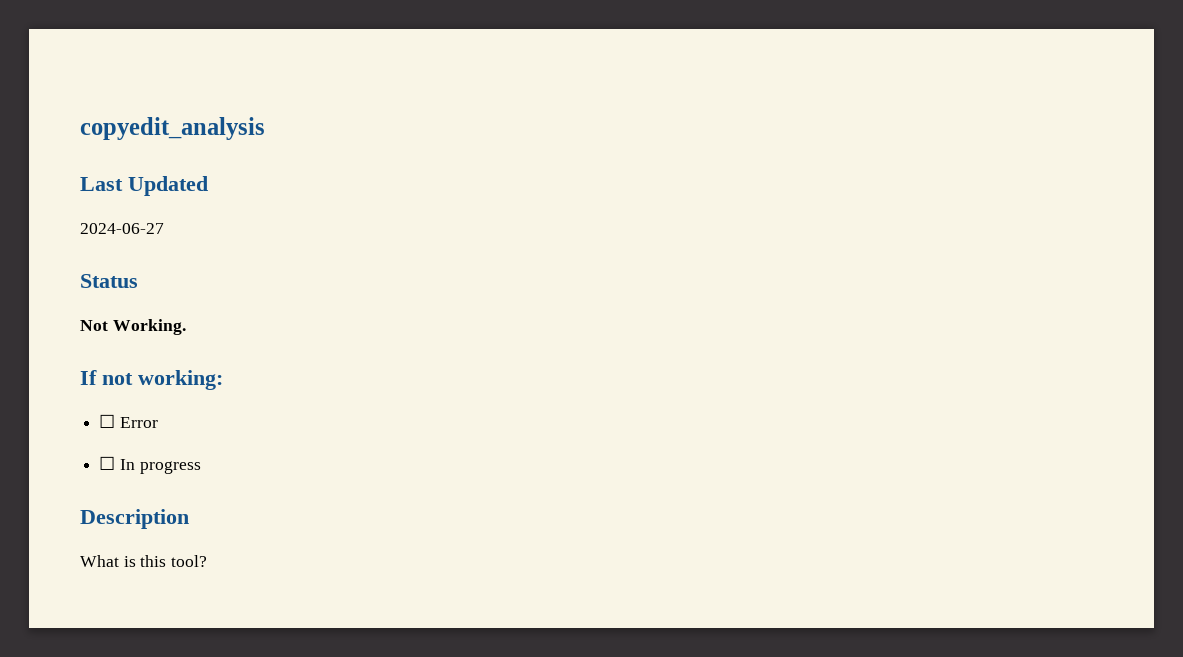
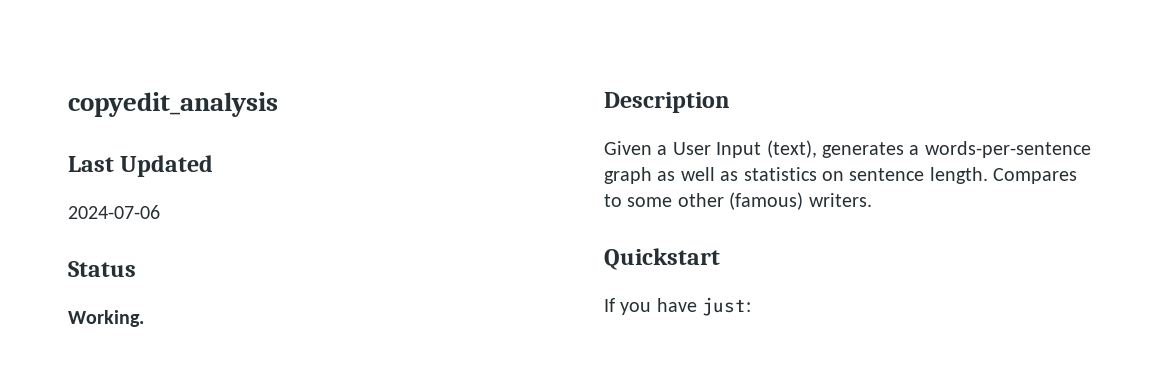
[80,223,164,234] 2024-06-27 -> [68,205,160,219] 2024-07-06
[80,320,108,331] Not -> (136, 269) none
[80,370,223,390] [99,414,158,428] [99,456,201,474] [80,509,189,529] [80,555,208,567] If not working: // ☐ Error // ☐ In progress // Description // What is this tool? -> [604,92,730,113] [604,140,1091,158] [604,167,1078,184] [604,192,872,210] [604,248,720,270] [604,297,752,316] Description // Given a User Input (text), generates a words-per-sentence graph as well as statistics on sentence length. Compares to some other (famous) writers. // Quickstart // If you have just:

